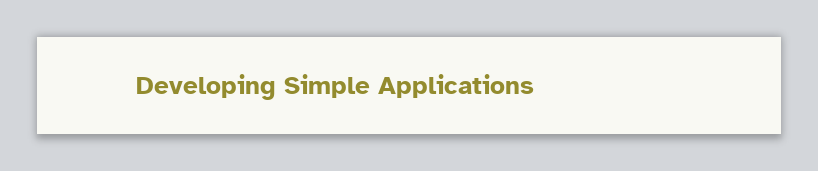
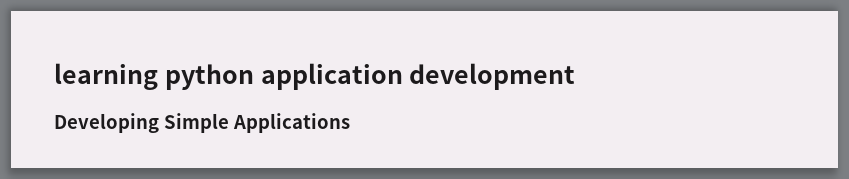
(136, 87) none -> [54,63,576,90] learning python application development //

